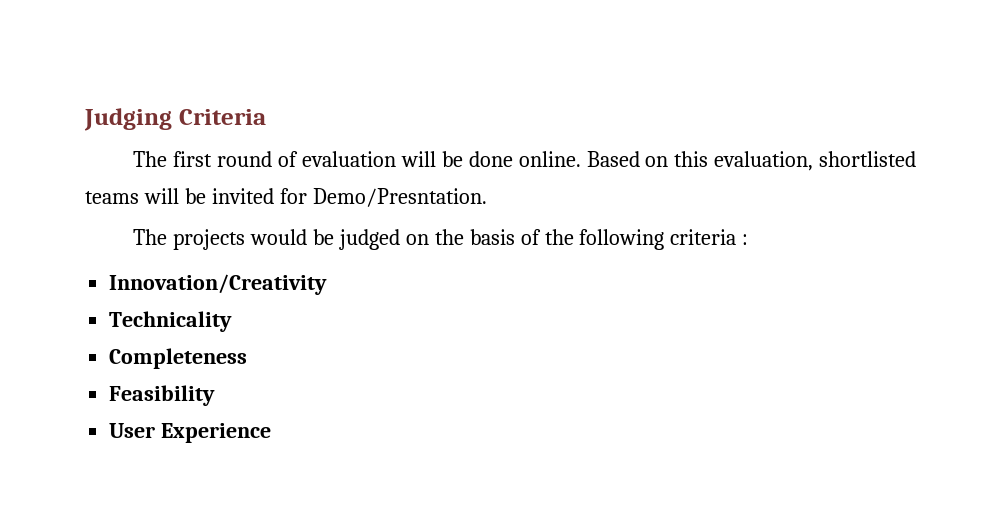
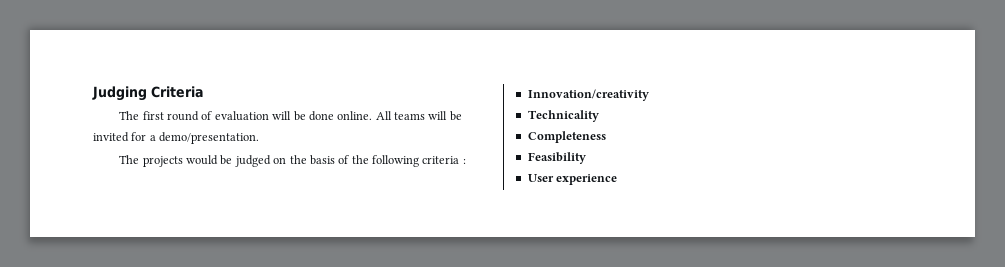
[586,151,917,171] Based on this evaluation, shortlisted -> [375,111,392,120] All
[312,188,487,207] Demo/Presntation. -> [149,132,260,144] a demo/presentation.
[109,274,328,295] Innovation/Creativity -> [527,89,649,101] Innovation/creativity
[161,423,272,443] Experience -> [556,174,618,185] experience

